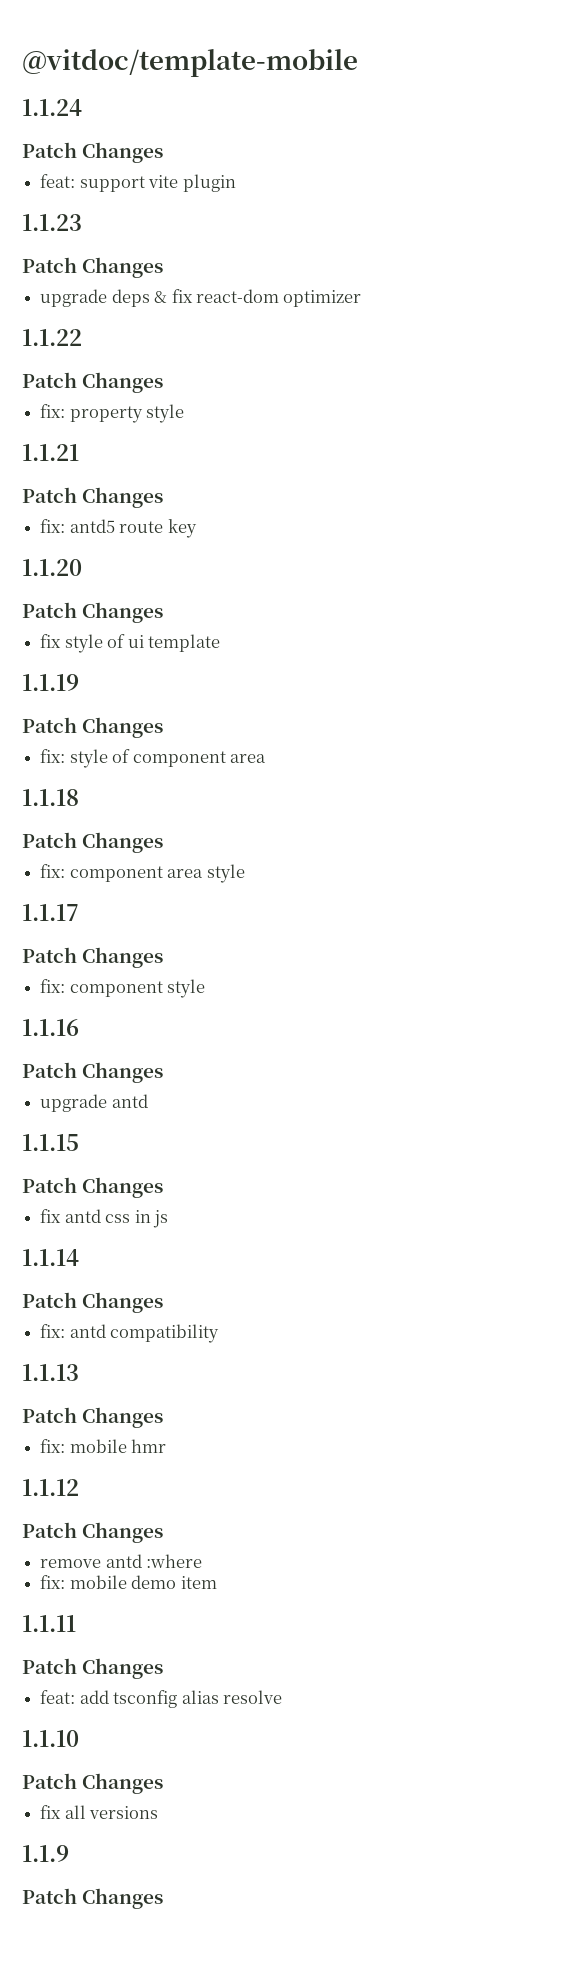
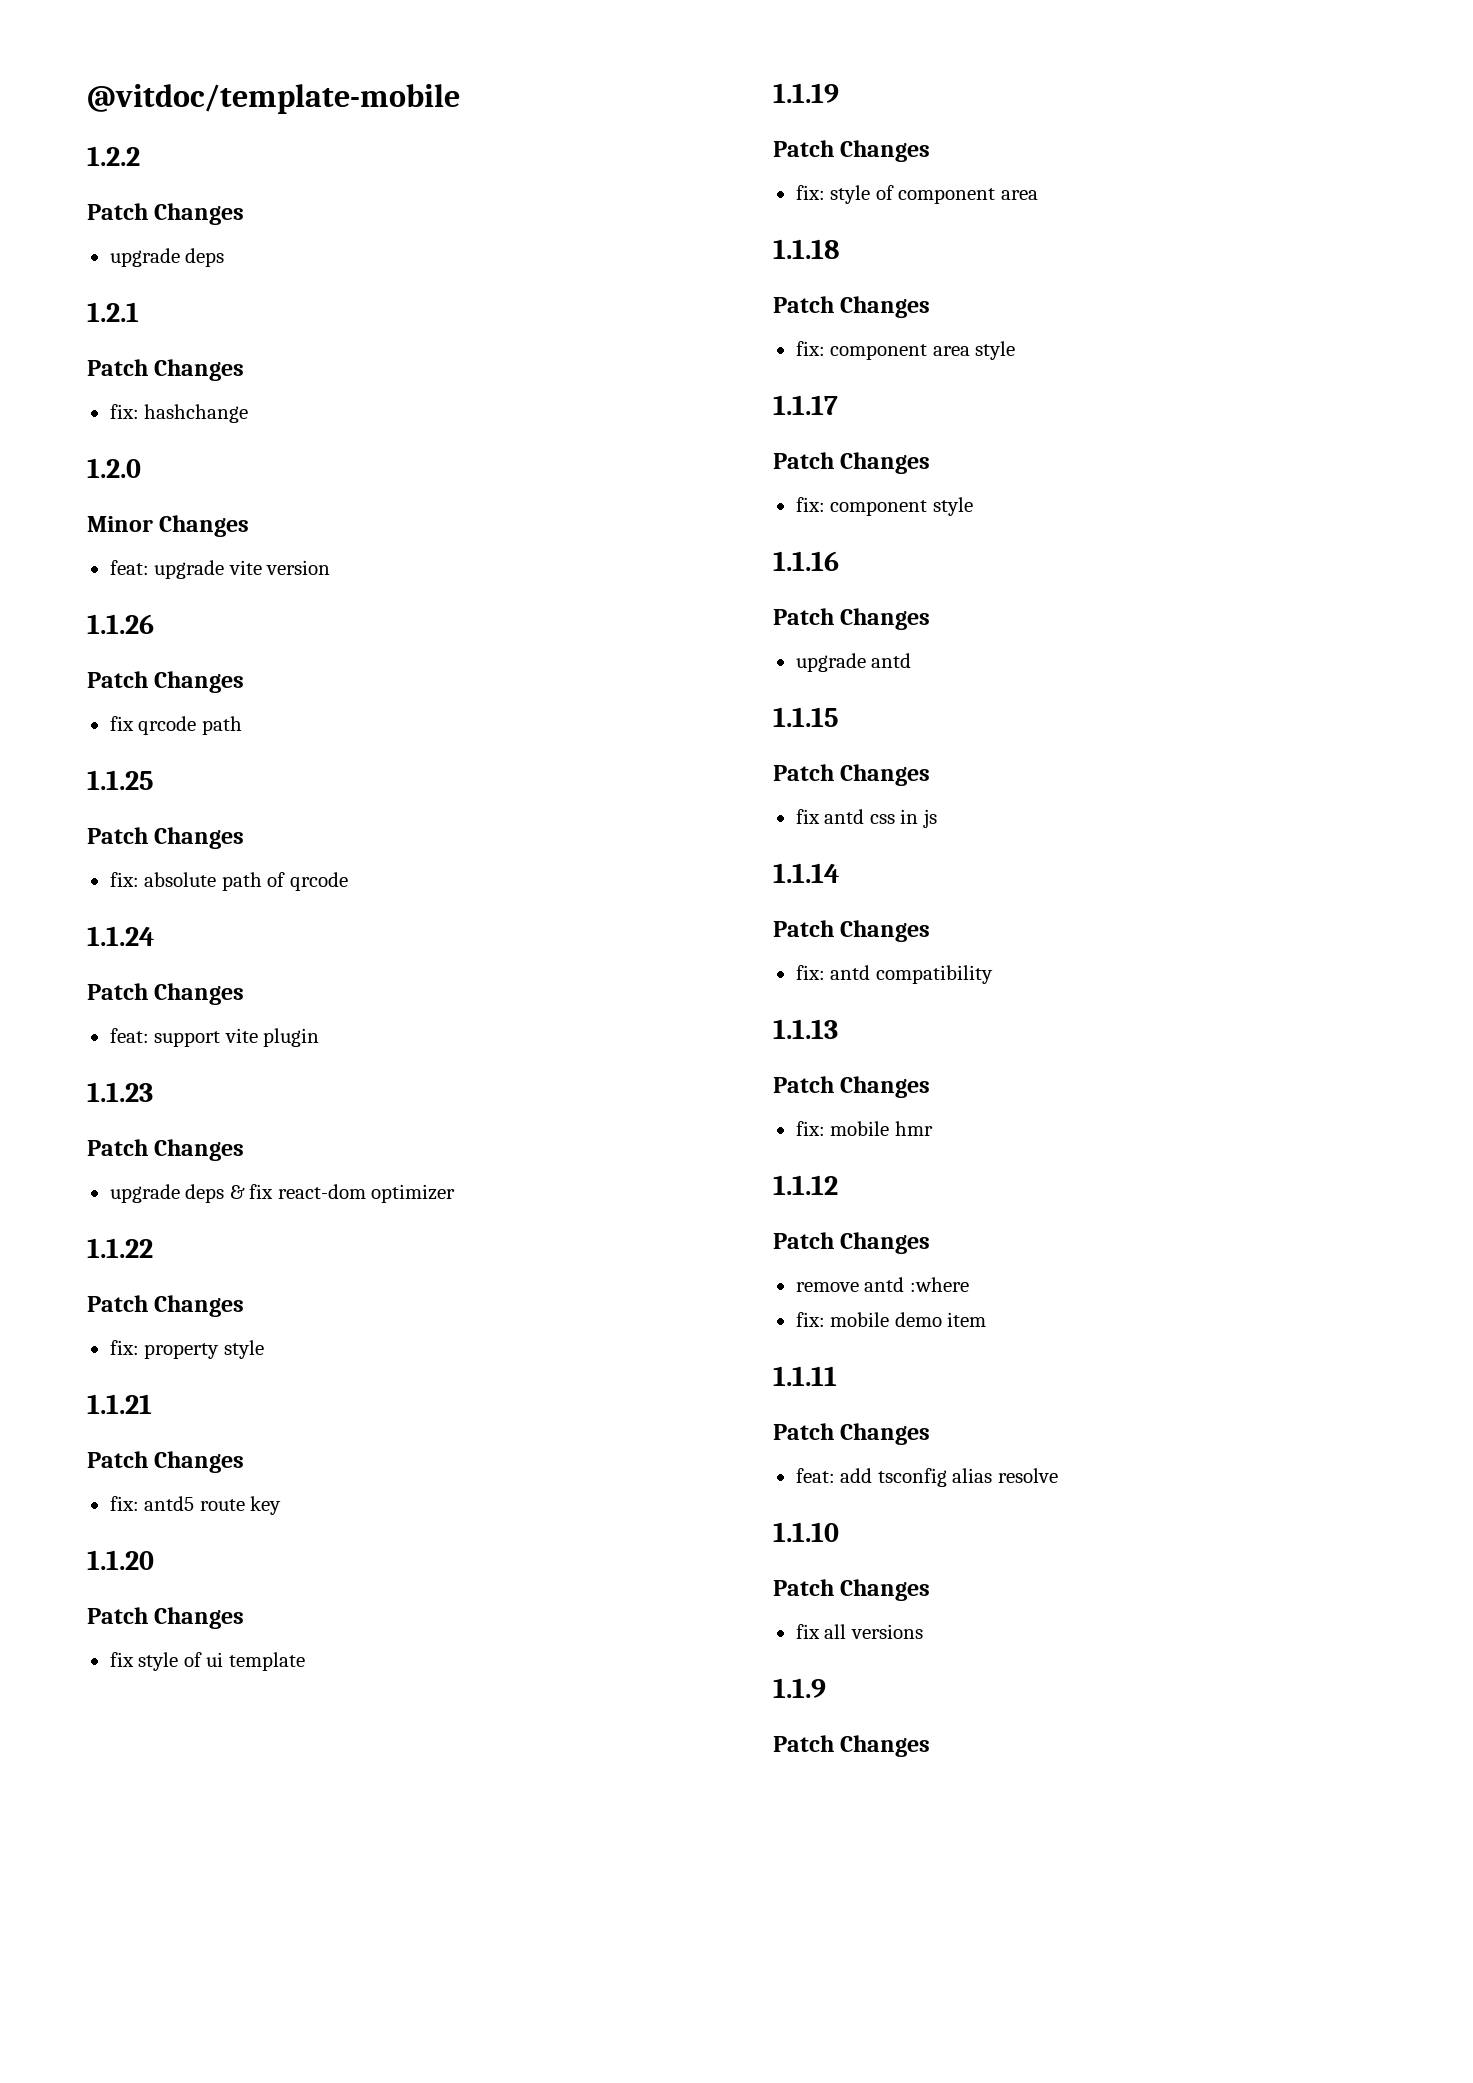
(358, 63) none -> [87,146,140,166] [87,203,245,225] [109,248,225,267] [87,302,139,322] [87,359,245,381] [109,404,249,423] [87,458,141,478] [87,515,250,537] [109,560,331,579] [87,614,154,634] [87,671,245,693] [109,716,242,735] [87,770,154,790] [87,827,245,849] [109,872,348,891] // 1.2.2 // Patch Changes // upgrade deps // 1.2.1 // Patch Changes // fix: hashchange // 1.2.0 // Minor Changes // feat: upgrade vite version // 1.1.26 // Patch Changes // fix qrcode path // 1.1.25 // Patch Changes // fix: absolute path of qrcode

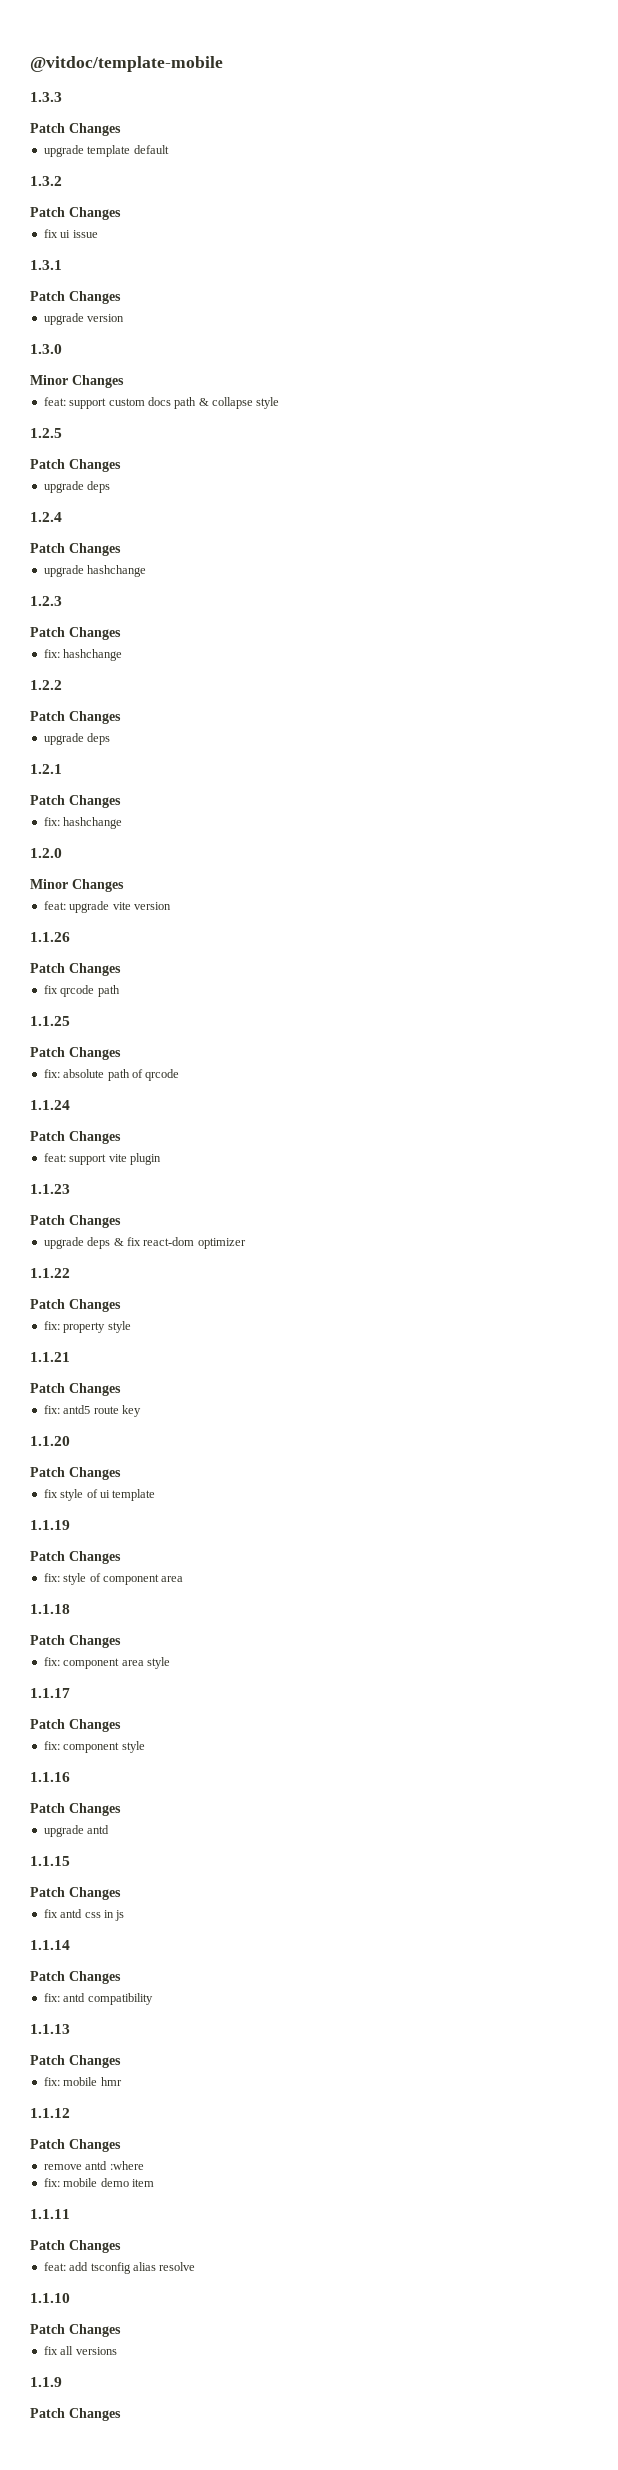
(460, 99) none -> [30,92,62,102] [30,123,121,136] [43,145,169,157] [30,176,62,186] [30,207,121,220] [43,229,98,238] [30,260,62,270] [30,291,121,304] [43,313,125,325] [30,344,62,354] [30,375,124,388] [43,397,280,409] [30,428,62,438] [30,459,121,472] [43,481,111,493] [30,512,62,522] [30,543,121,556] [43,565,147,577] [30,596,62,606] [30,627,121,640] [43,649,123,661] // 1.3.3 // Patch Changes // upgrade template default // 1.3.2 // Patch Changes // fix ui issue // 1.3.1 // Patch Changes // upgrade version // 1.3.0 // Minor Changes // feat: support custom docs path & collapse style // 1.2.5 // Patch Changes // upgrade deps // 1.2.4 // Patch Changes // upgrade hashchange // 1.2.3 // Patch Changes // fix: hashchange

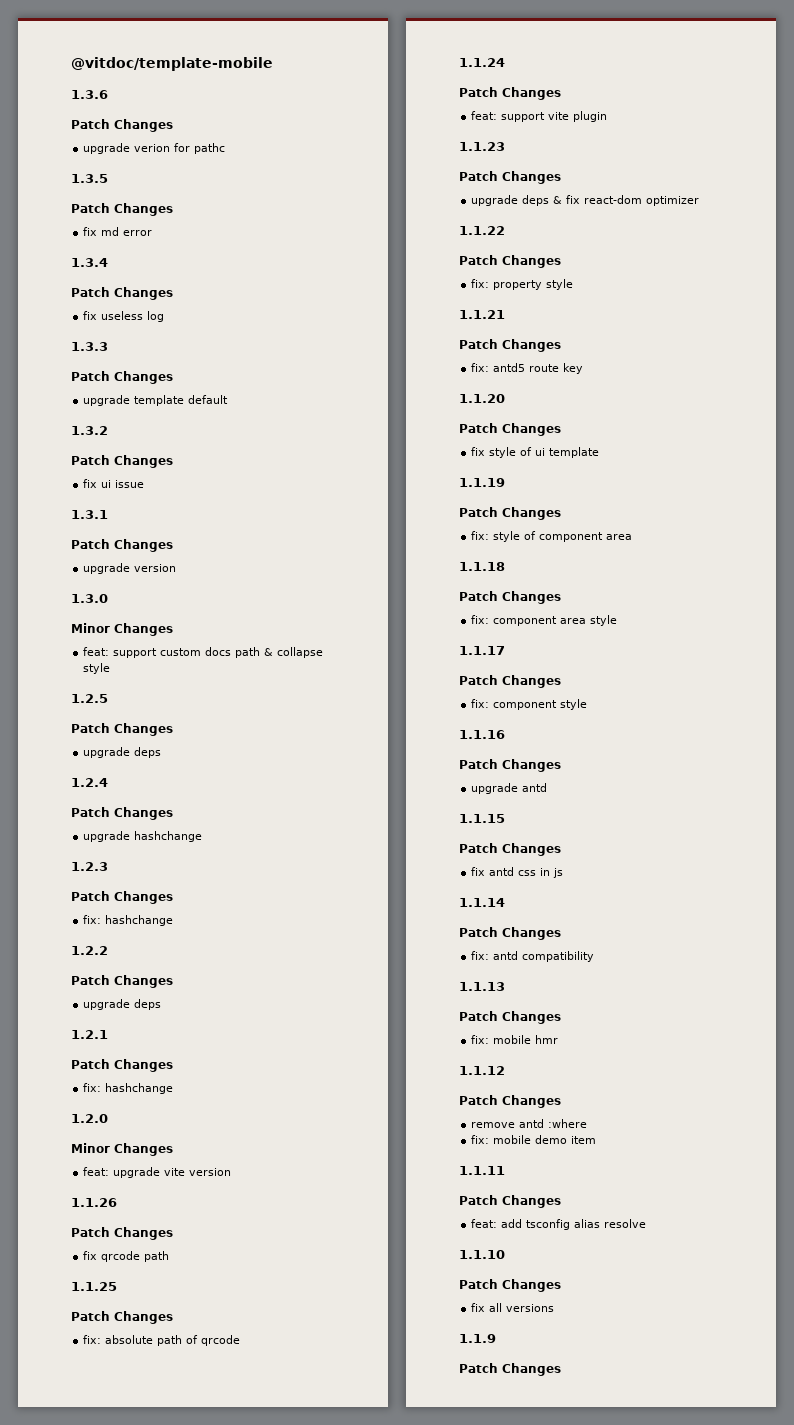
(223, 64) none -> [71,90,108,99] [71,119,173,132] [83,143,226,154] [71,174,108,183] [71,203,173,216] [83,227,153,236] [71,258,108,267] [71,287,173,300] [83,311,165,322] // 1.3.6 // Patch Changes // upgrade verion for pathc // 1.3.5 // Patch Changes // fix md error // 1.3.4 // Patch Changes // fix useless log

